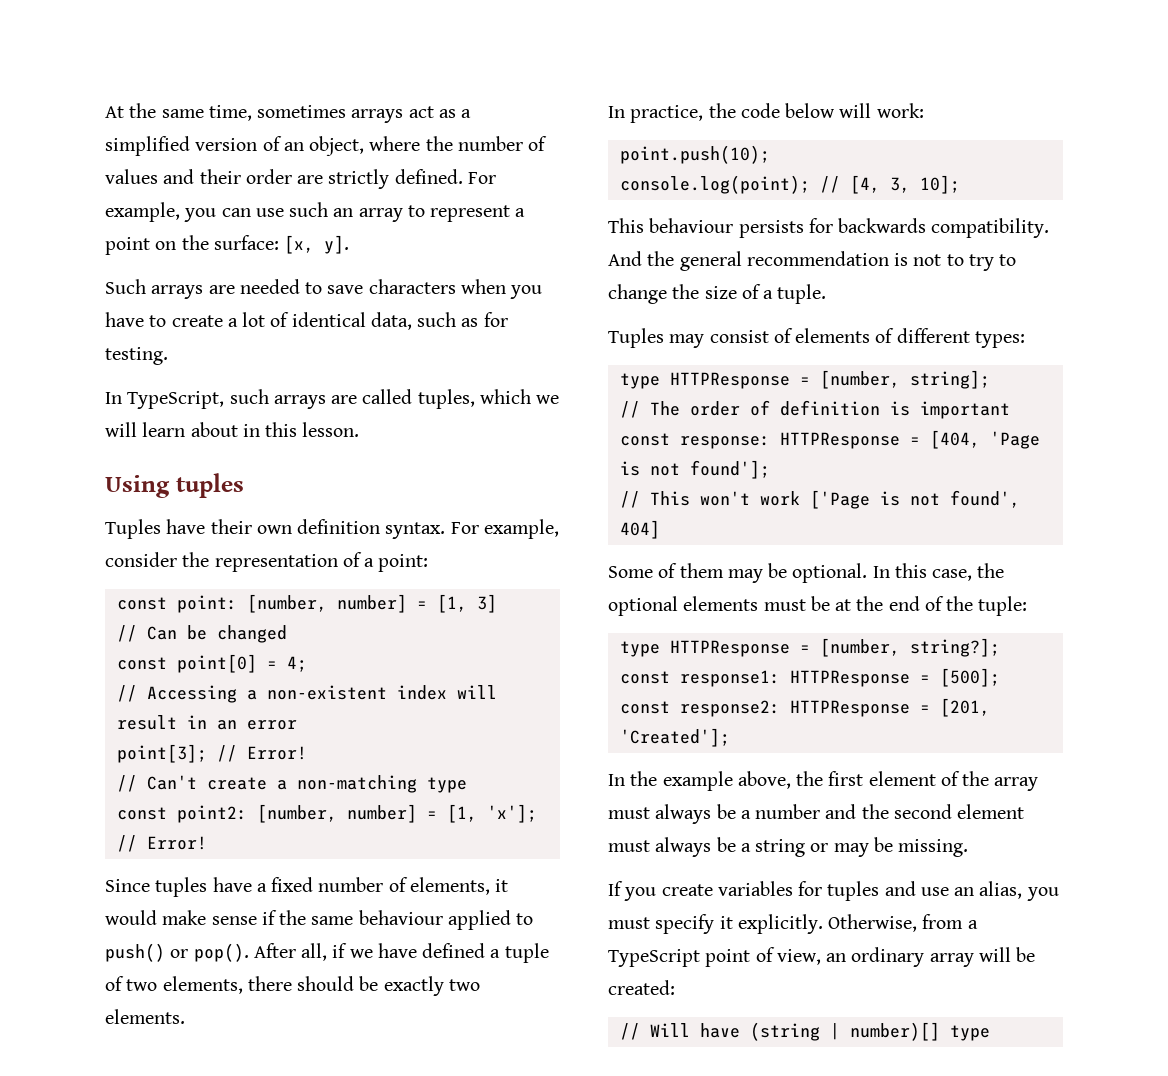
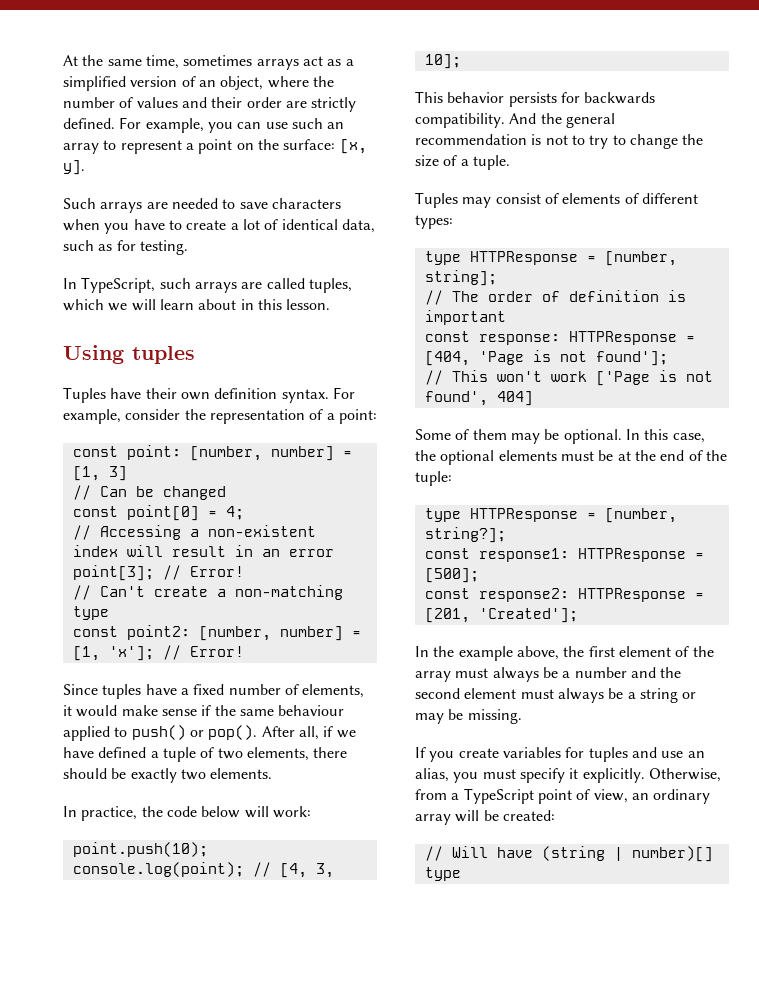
[649,218,734,233] behaviour -> [447,92,505,103] behavior

